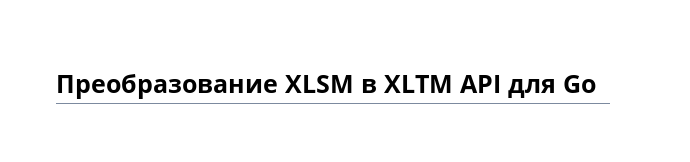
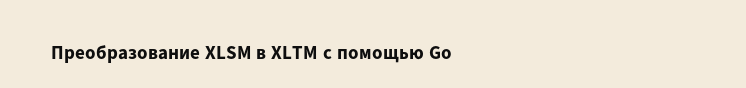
[460,75,556,98] API для -> [322,49,424,63] с помощью

